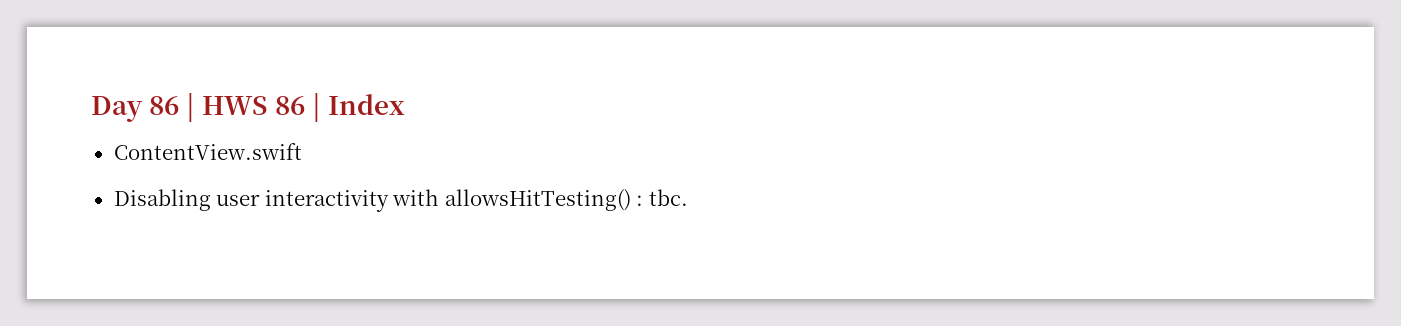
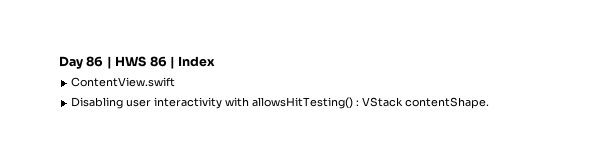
[648,189,688,206] tbc. -> [362,97,490,109] VStack contentShape.

